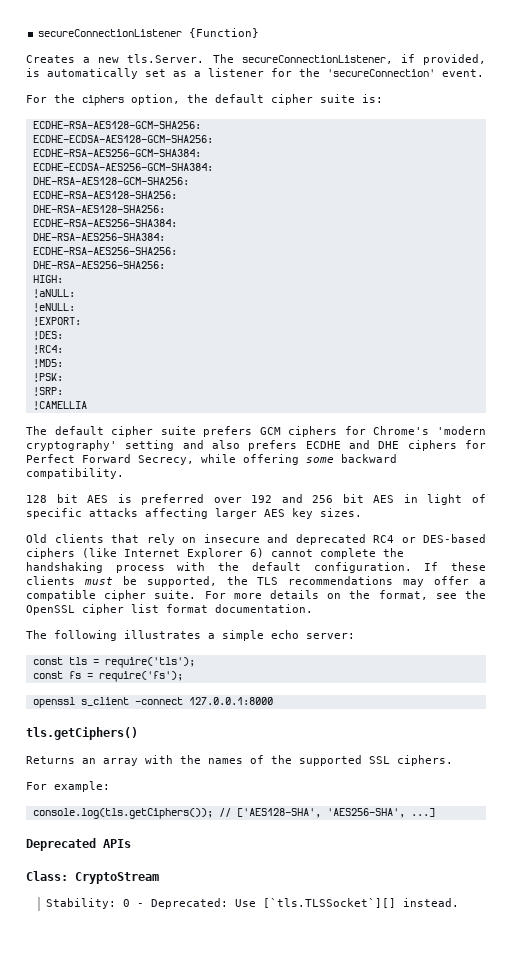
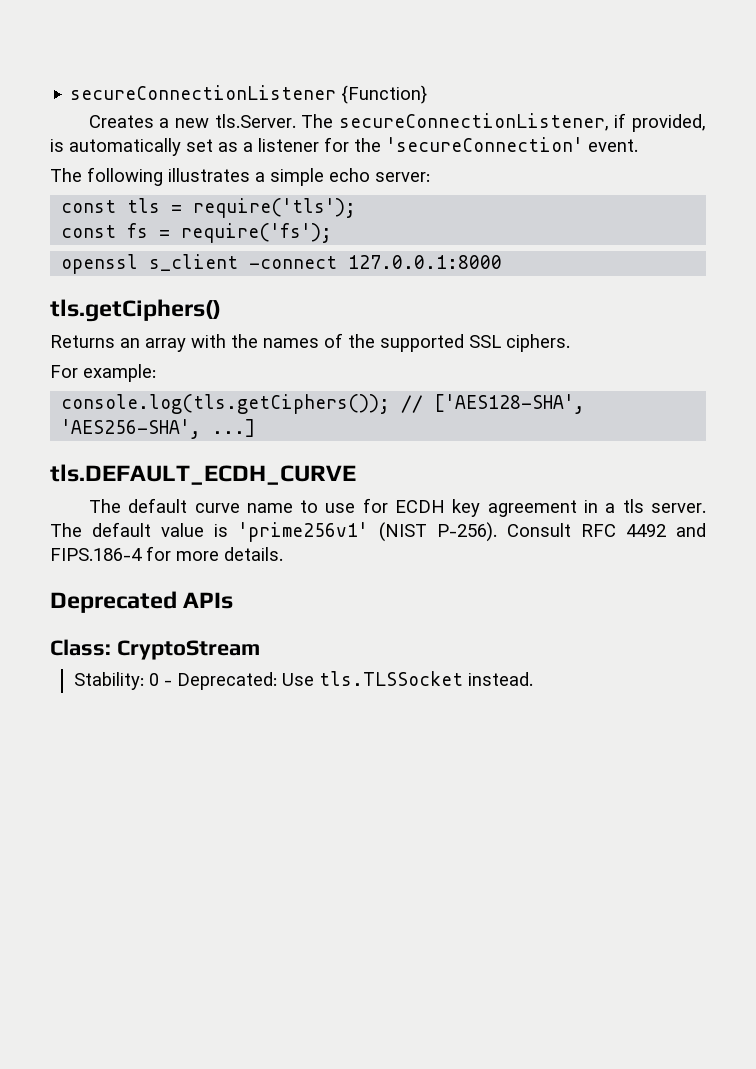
[26,94,383,106] [32,121,201,129] [32,135,213,143] [32,149,201,157] [32,163,213,171] [32,177,189,185] [32,191,177,199] [32,205,165,213] [32,219,177,227] [32,233,165,241] [32,247,177,255] [32,261,165,269] [32,275,63,283] [32,289,75,298] [32,303,75,312] [32,317,81,326] [32,331,63,340] [32,345,63,354] [32,359,63,368] [32,373,63,382] [32,387,63,396] [32,401,87,410] [26,426,486,437] [26,440,486,451] [26,454,397,465] [26,468,124,479] [26,494,487,505] [26,508,362,519] [26,534,486,545] [26,548,404,559] [26,562,487,573] [26,576,487,587] [26,590,486,601] [26,604,313,615] // For the ciphers option, the default cipher suite is: // ECDHE-RSA-AES128-GCM-SHA256: // ECDHE-ECDSA-AES128-GCM-SHA256: // ECDHE-RSA-AES256-GCM-SHA384: // ECDHE-ECDSA-AES256-GCM-SHA384: // DHE-RSA-AES128-GCM-SHA256: // ECDHE-RSA-AES128-SHA256: // DHE-RSA-AES128-SHA256: // ECDHE-RSA-AES256-SHA384: // DHE-RSA-AES256-SHA384: // ECDHE-RSA-AES256-SHA256: // DHE-RSA-AES256-SHA256: // HIGH: // !aNULL: // !eNULL: // !EXPORT: // !DES: // !RC4: // !MD5: // !PSK: // !SRP: // !CAMELLIA // The default cipher suite prefers GCM ciphers for Chrome's 'modern cryptography' setting and also prefers ECDHE and DHE ciphers for Perfect Forward Secrecy, while offering some backward compatibility. // 128 bit AES is preferred over 192 and 256 bit AES in light of specific attacks affecting larger AES key sizes. // Old clients that rely on insecure and deprecated RC4 or DES-based ciphers (like Internet Explorer 6) cannot complete the handshaking process with the default configuration. If these clients must be supported, the TLS recommendations may offer a compatible cipher suite. For more details on the format, see the OpenSSL cipher list format documentation. -> (638, 145) none
(435, 812) none -> [50,464,356,485] [88,498,706,517] [50,522,707,542] [50,546,283,561] // tls.DEFAULT_ECDH_CURVE // The default curve name to use for ECDH key agreement in a tls server. The default value is 'prime256v1' (NIST P-256). Consult RFC 4492 and FIPS.186-4 for more details.
[262,898,396,908] [`tls.TLSSocket`][] -> [318,671,463,686] tls.TLSSocket

